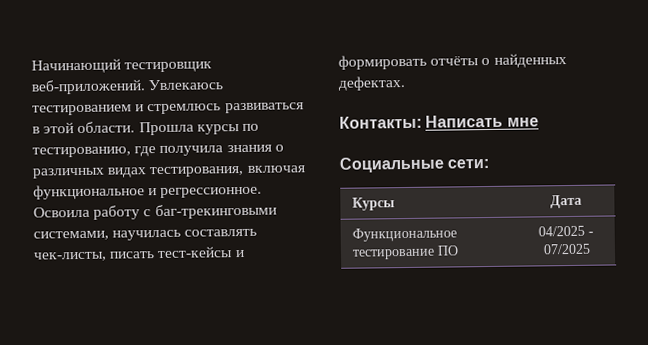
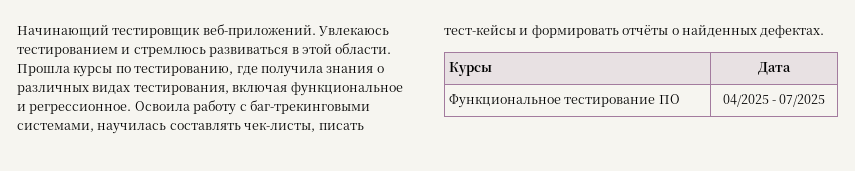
[339,114,539,129] [339,156,490,173] // Контакты: Написать мне // Социальные сети: -> (825, 31) none

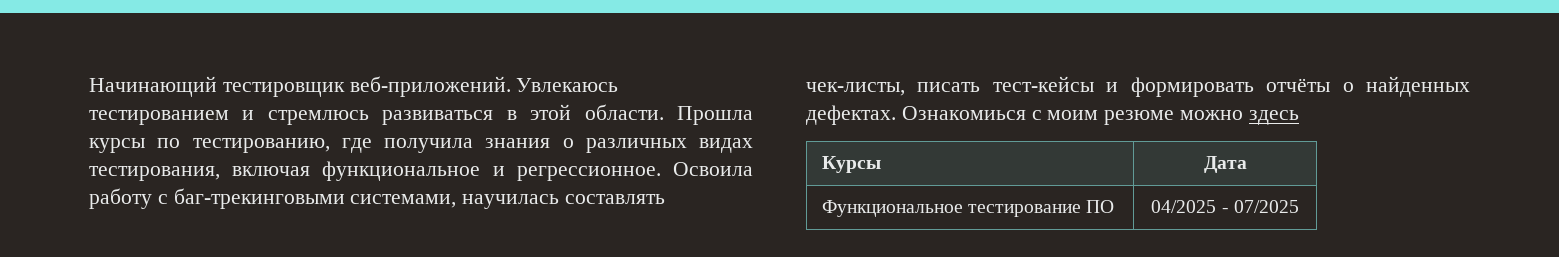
(825, 31) none -> [901,106,1299,125] Ознакомиься с моим резюме можно здесь

